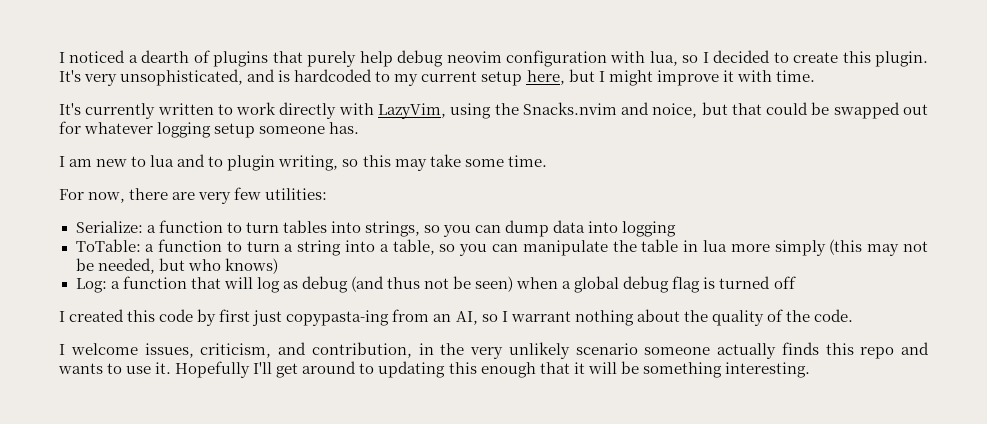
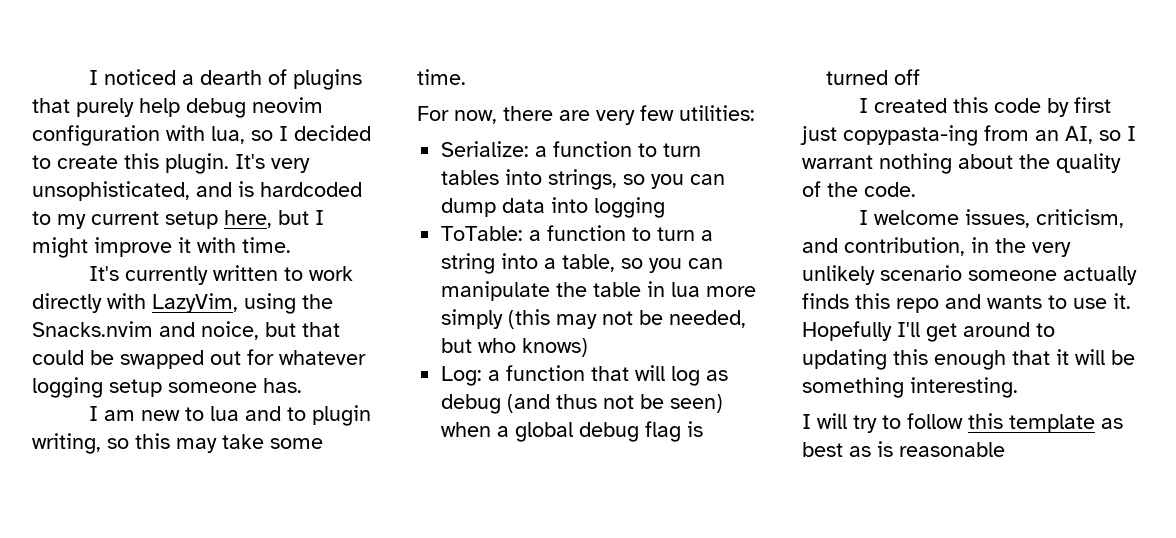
(810, 370) none -> [802,413,1123,433] [802,441,1005,457] // I will try to follow this template as best as is reasonable

